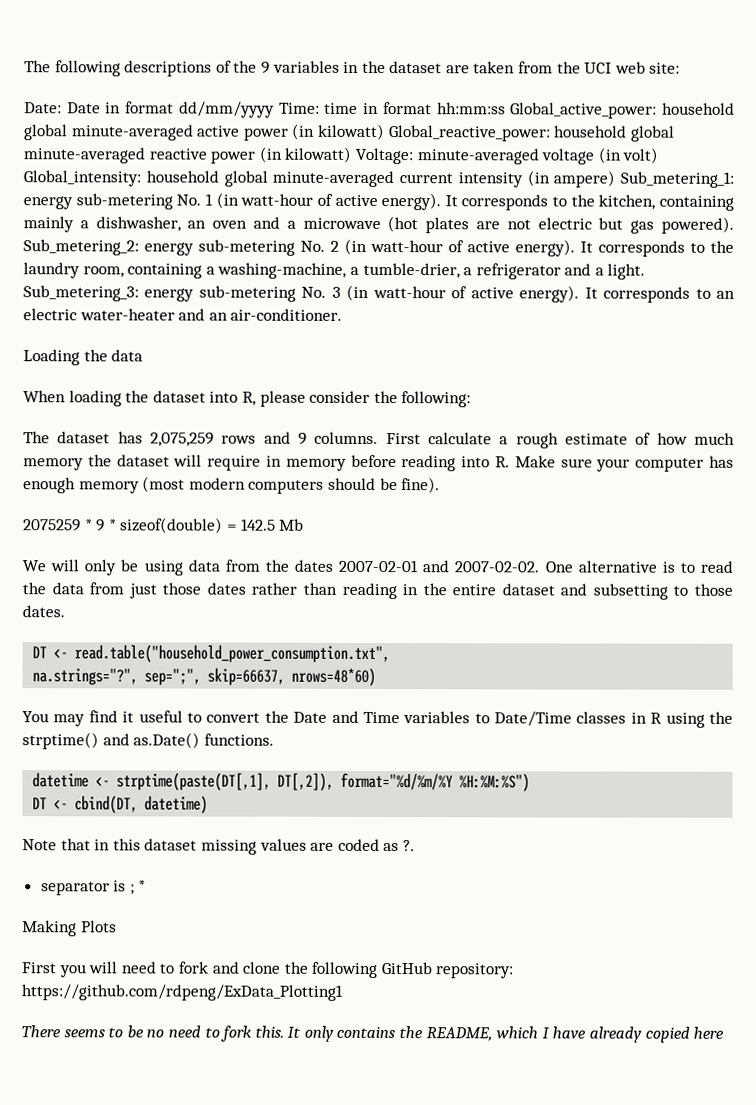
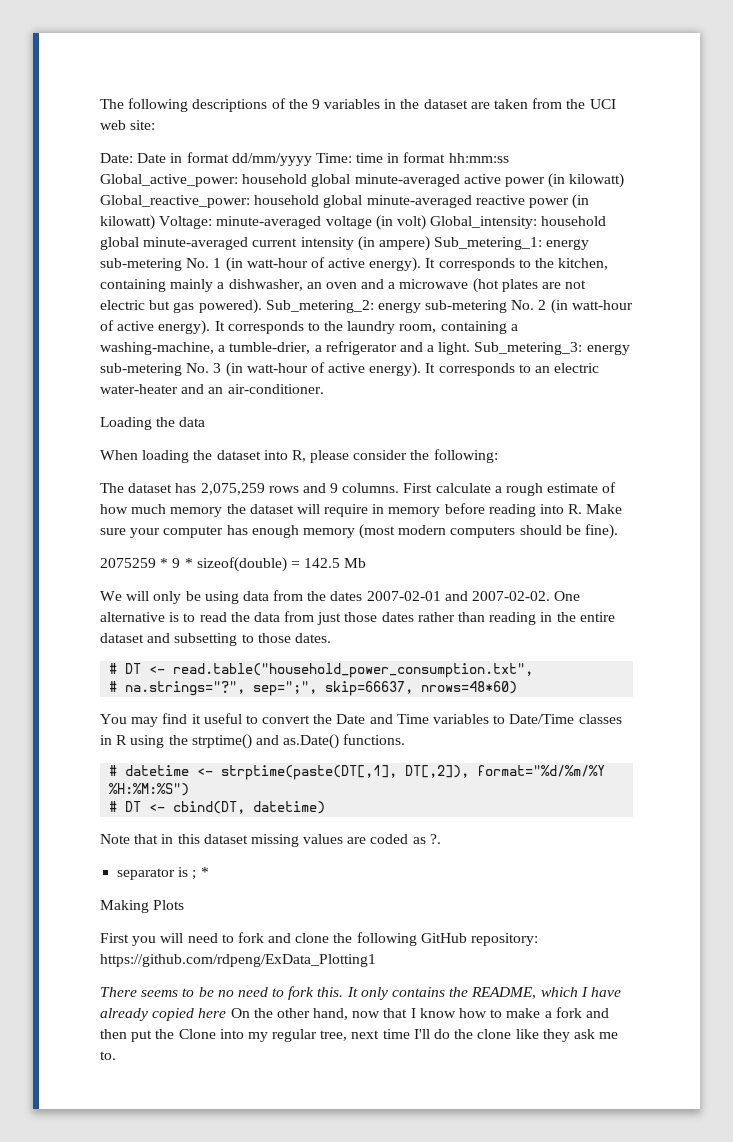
(65, 611) none -> [109,663,118,674] #
(391, 654) none -> [109,681,118,692] #
(274, 739) none -> [109,765,118,776] #
(531, 782) none -> [109,801,118,812] #
(725, 1032) none -> [230,1007,609,1020] [100,1029,619,1042] [100,1051,116,1060] On the other hand, now that I know how to make a fork and then put the Clone into my regular tree, next time I'll do the clone like they ask me to.

